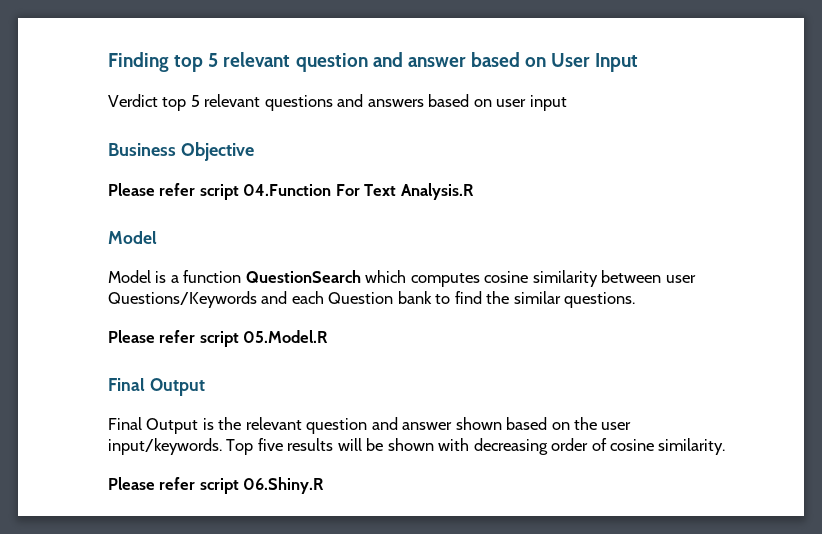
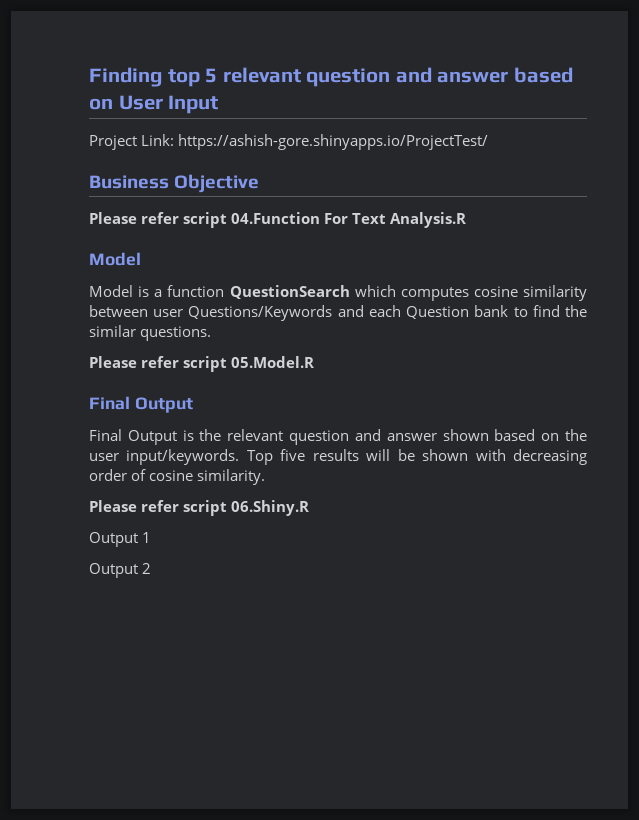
[108,94,567,111] Verdict top 5 relevant questions and answers based on user input -> [89,134,489,150] Project Link: https://ashish-gore.shinyapps.io/ProjectTest/
(325, 485) none -> [89,532,152,547] [89,563,152,578] // Output 1 // Output 2

